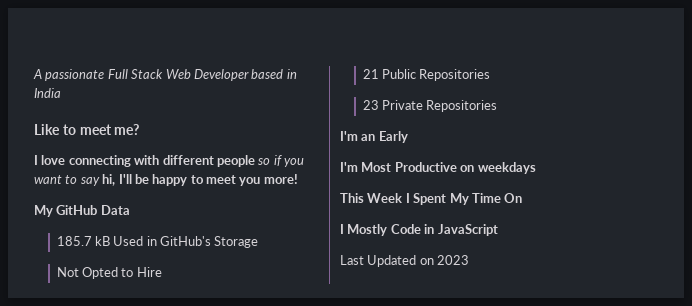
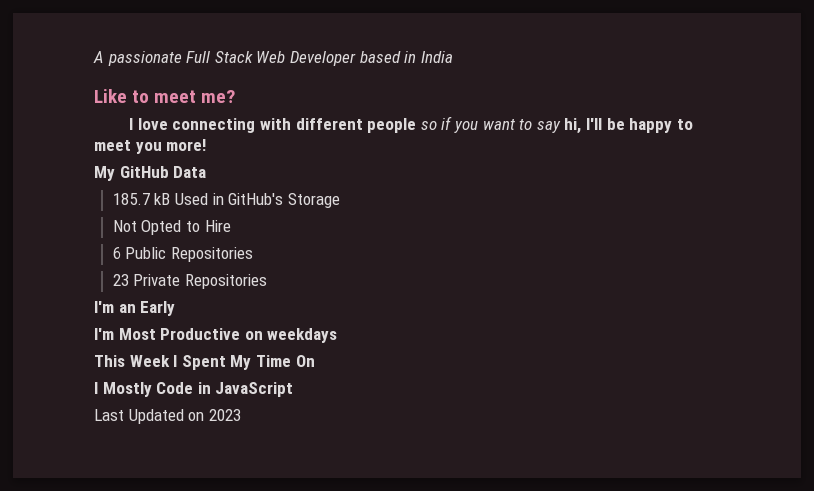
[362,69,379,79] 21 -> [112,247,121,259] 6

